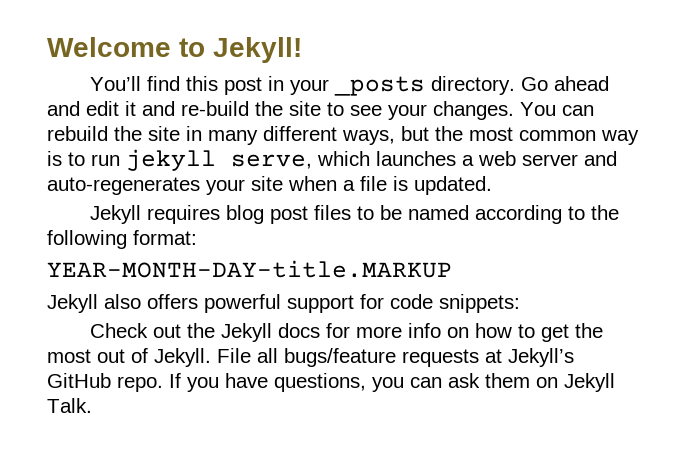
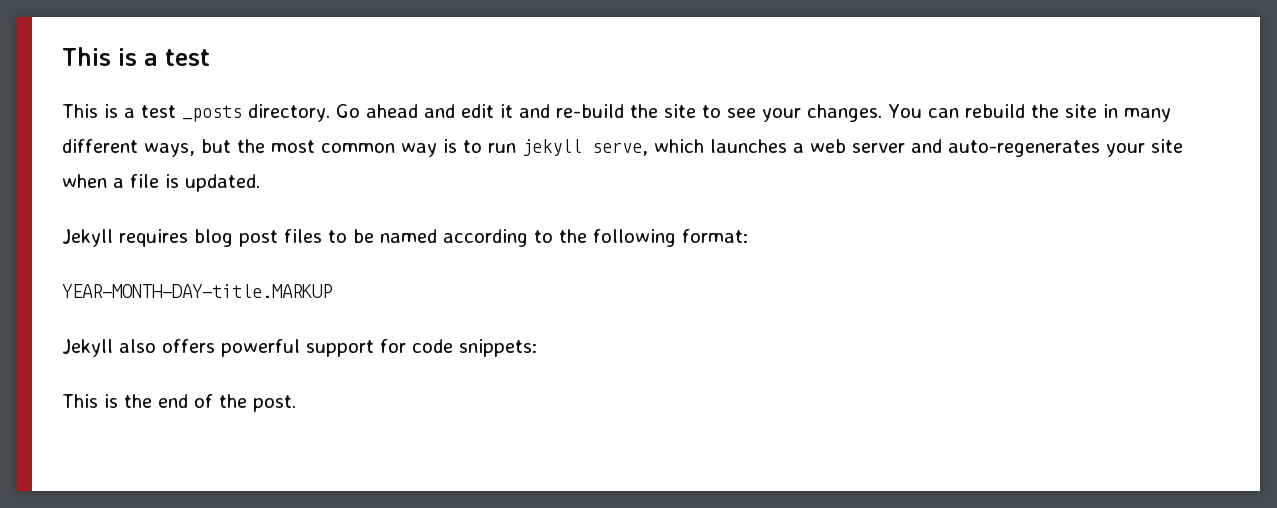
[47,37,302,63] [89,76,329,95] Welcome to Jekyll! // You’ll find this post in your -> [62,47,210,66] [62,104,176,118] This is a test // This is a test
[89,323,603,342] [47,348,574,367] [47,373,615,392] [47,398,92,413] Check out the Jekyll docs for more info on how to get the most out of Jekyll. File all bugs/feature requests at Jekyll’s GitHub repo. If you have questions, you can ask them on Jekyll Talk. -> [62,394,296,412] This is the end of the post.

